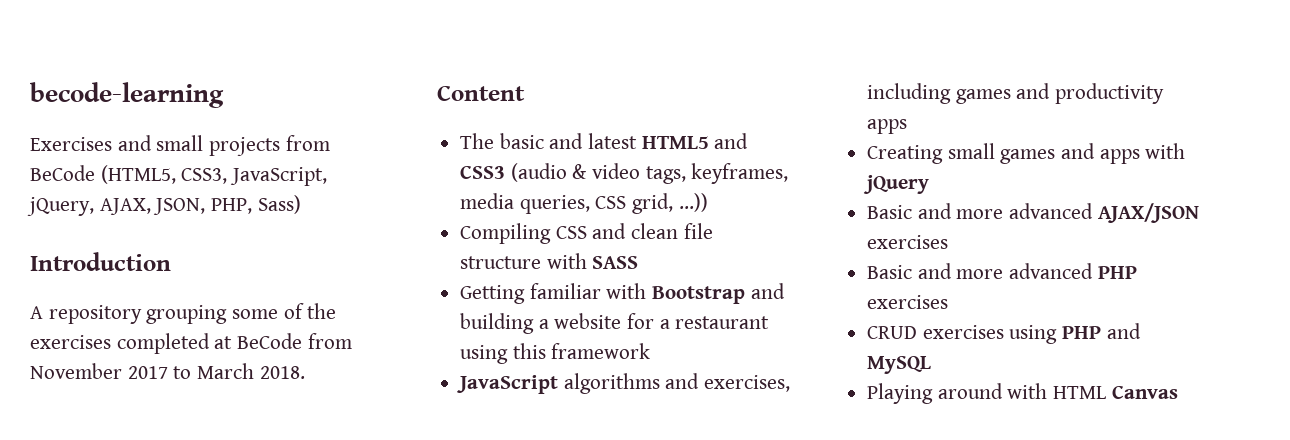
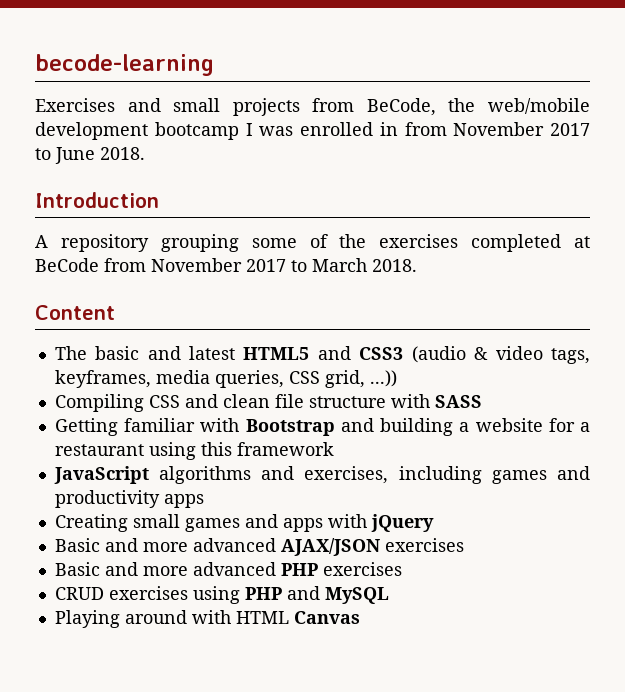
[30,165,328,186] [27,195,301,216] BeCode (HTML5, CSS3, JavaScript, jQuery, AJAX, JSON, PHP, Sass) -> [366,98,590,116] [35,122,590,140] [35,147,145,164] BeCode, the web/mobile development bootcamp I was enrolled in from November 2017 to June 2018.

